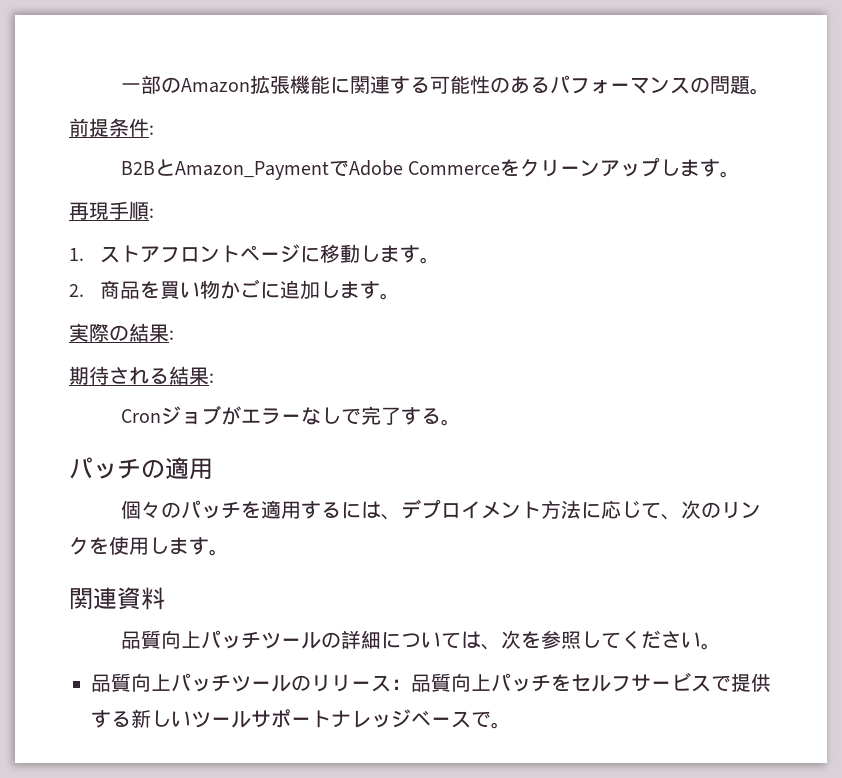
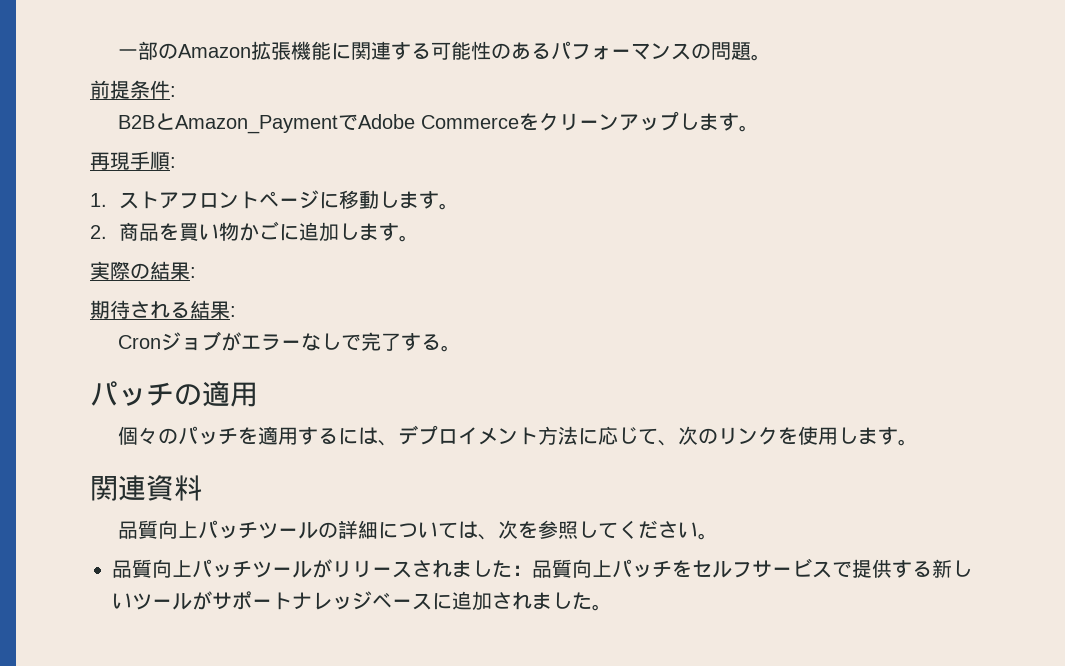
[291,675,311,691] の -> [312,559,332,578] が
(391, 683) none -> [412,560,512,578] されました
(251, 719) none -> [192,591,212,610] が
[471,711,491,728] で -> [432,591,592,611] に追加されました

